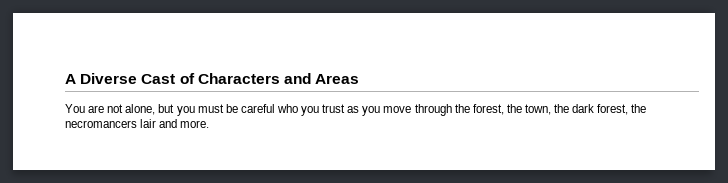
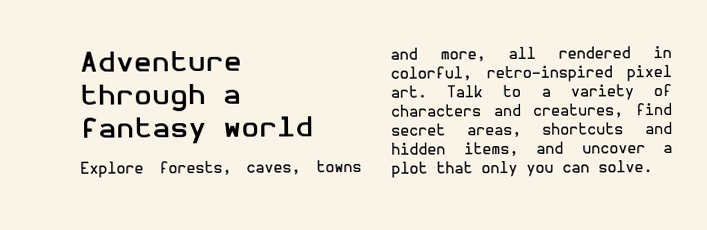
[65,73,360,84] [65,104,647,116] [65,119,210,128] A Diverse Cast of Characters and Areas // You are not alone, but you must be careful who you trust as you move through the forest, the town, the dark forest, the necromancers lair and more. -> [79,50,242,72] [79,83,241,112] [80,116,314,145] [80,159,362,178] [390,45,672,63] [390,64,672,83] [390,83,672,101] [390,102,673,119] [391,121,673,139] [391,141,673,158] [391,160,653,178] Adventure through a fantasy world // Explore forests, caves, towns and more, all rendered in colorful, retro-inspired pixel art. Talk to a variety of characters and creatures, find secret areas, shortcuts and hidden items, and uncover a plot that only you can solve.

